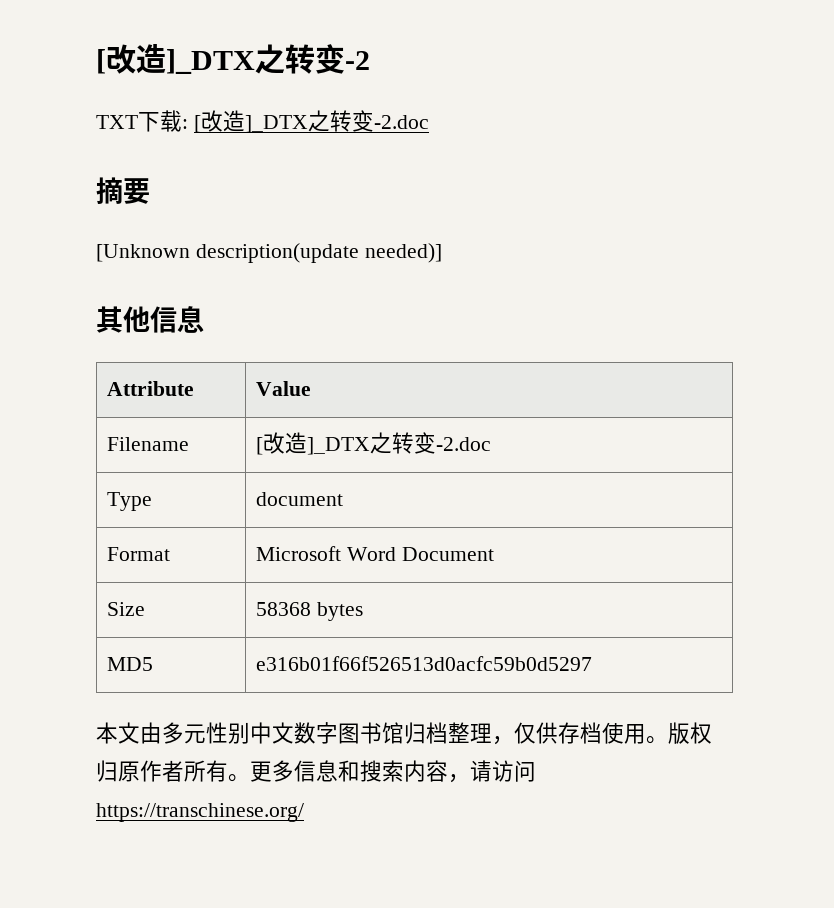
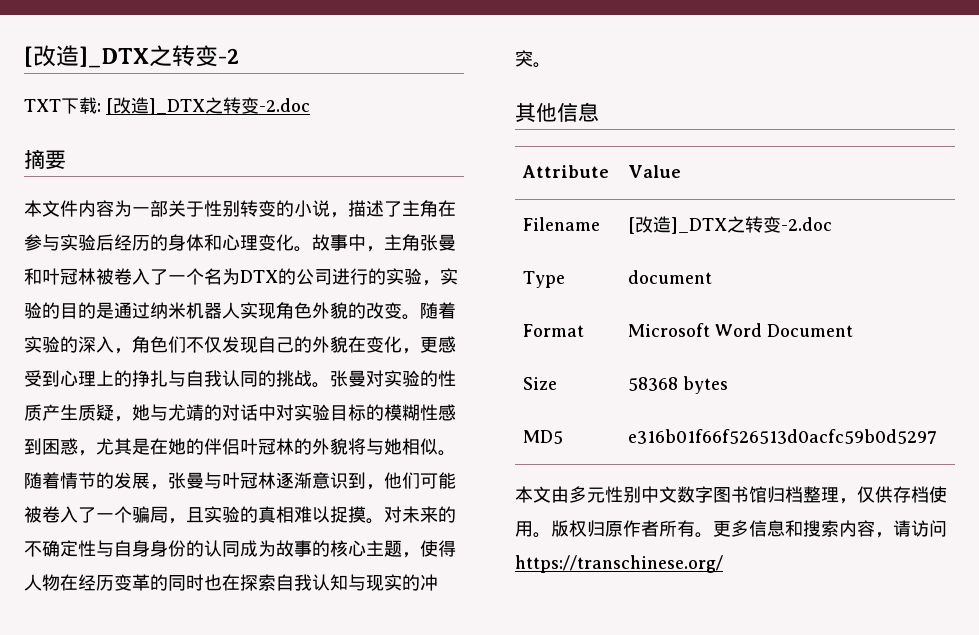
[96,243,442,263] [Unknown description(update needed)] -> [24,200,456,218] [24,234,456,252] [24,268,458,286] [24,302,456,320] [24,336,456,354] [24,370,456,388] [24,404,456,422] [24,438,456,456] [24,472,456,490] [24,506,456,524] [24,540,456,558] [24,574,438,591] [515,50,551,68] 本文件内容为一部关于性别转变的小说，描述了主角在参与实验后经历的身体和心理变化。故事中，主角张曼和叶冠林被卷入了一个名为DTX的公司进行的实验，实验的目的是通过纳米机器人实现角色外貌的改变。随着实验的深入，角色们不仅发现自己的外貌在变化，更感受到心理上的挣扎与自我认同的挑战。张曼对实验的性质产生质疑，她与尤靖的对话中对实验目标的模糊性感到困惑，尤其是在她的伴侣叶冠林的外貌将与她相似。随着情节的发展，张曼与叶冠林逐渐意识到，他们可能被卷入了一个骗局，且实验的真相难以捉摸。对未来的不确定性与自身身份的认同成为故事的核心主题，使得人物在经历变革的同时也在探索自我认知与现实的冲突。

